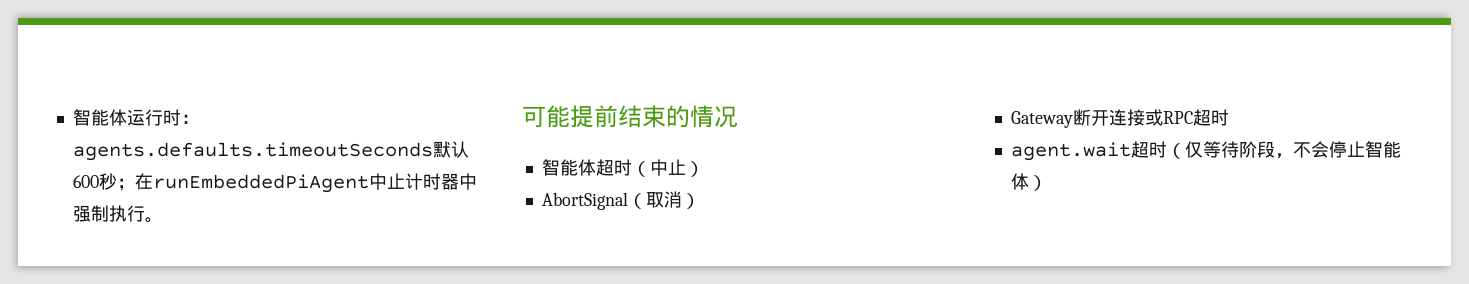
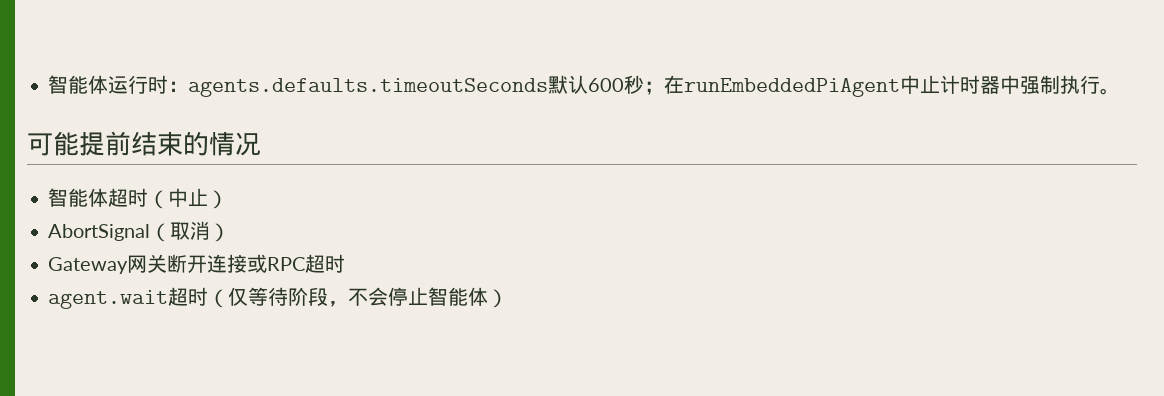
(1073, 119) none -> [127,254,168,273] 网关

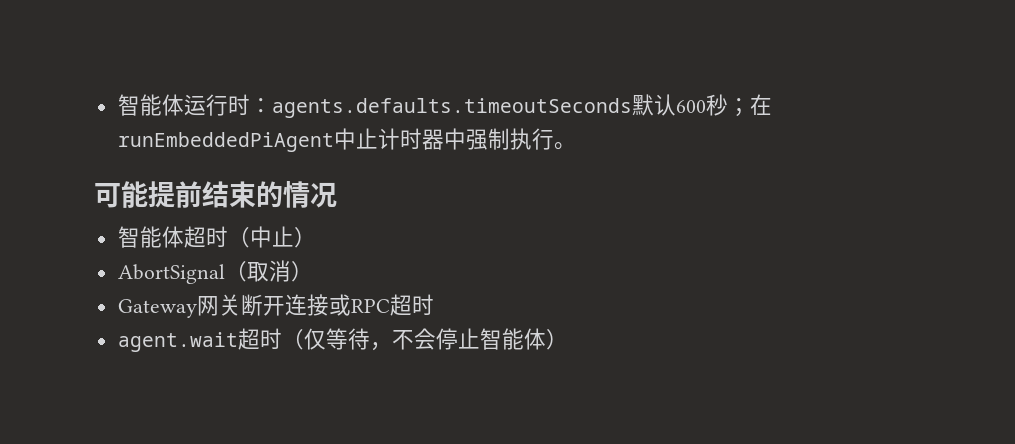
[288,287,329,306] 阶段 -> (370, 339) none

